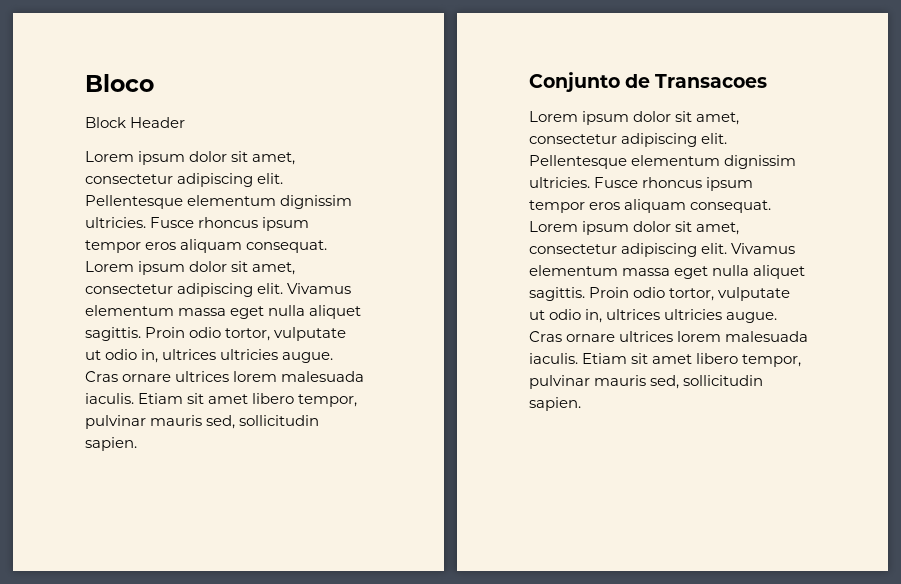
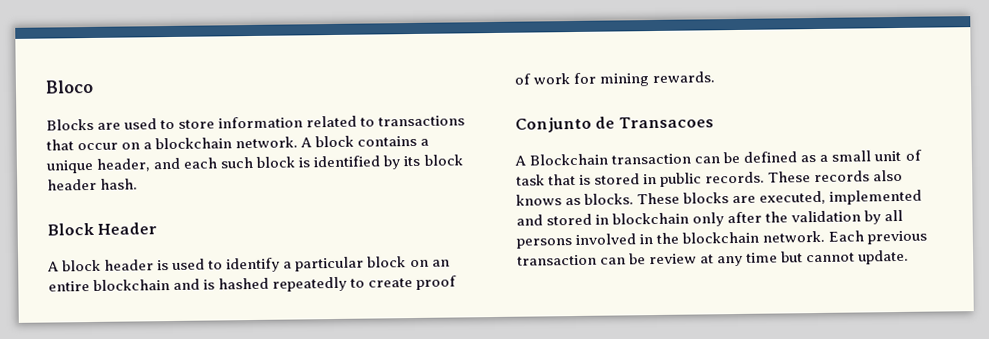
[85,117,186,128] [85,151,296,165] [85,173,284,187] [85,195,353,209] [85,217,310,231] [85,239,328,253] [85,261,296,275] [85,283,352,297] [85,305,362,319] [85,327,347,341] [85,349,334,363] [85,371,365,382] [85,393,358,407] [85,415,320,429] [85,437,137,451] [529,72,768,92] [529,111,740,125] [529,133,728,147] [529,155,797,169] [529,177,754,191] [529,199,772,213] [529,221,740,235] [529,243,796,257] [529,265,806,279] [529,287,791,301] [529,309,778,323] [529,331,809,342] [529,353,802,367] [529,375,764,389] [529,397,581,411] Block Header // Lorem ipsum dolor sit amet, consectetur adipiscing elit. Pellentesque elementum dignissim ultricies. Fusce rhoncus ipsum tempor eros aliquam consequat. Lorem ipsum dolor sit amet, consectetur adipiscing elit. Vivamus elementum massa eget nulla aliquet sagittis. Proin odio tortor, vulputate ut odio in, ultrices ultricies augue. Cras ornare ultrices lorem malesuada iaculis. Etiam sit amet libero tempor, pulvinar mauris sed, sollicitudin sapien. // Conjunto de Transacoes // Lorem ipsum dolor sit amet, consectetur adipiscing elit. Pellentesque elementum dignissim ultricies. Fusce rhoncus ipsum tempor eros aliquam consequat. Lorem ipsum dolor sit amet, consectetur adipiscing elit. Vivamus elementum massa eget nulla aliquet sagittis. Proin odio tortor, vulputate ut odio in, ultrices ultricies augue. Cras ornare ultrices lorem malesuada iaculis. Etiam sit amet libero tempor, pulvinar mauris sed, sollicitudin sapien. -> [46,115,466,131] [46,135,430,151] [46,154,463,174] [47,178,139,191] [47,222,158,236] [47,256,450,273] [48,275,458,292] [514,71,716,87] [515,116,714,133] [514,149,922,166] [516,169,904,187] [516,189,923,206] [516,209,904,227] [516,230,928,249] [517,249,910,267] Blocks are used to store information related to transactions that occur on a blockchain network. A block contains a unique header, and each such block is identified by its block header hash. // Block Header // A block header is used to identify a particular block on an entire blockchain and is hashed repeatedly to create proof of work for mining rewards. // Conjunto de Transacoes // A Blockchain transaction can be defined as a small unit of task that is stored in public records. These records also knows as blocks. These blocks are executed, implemented and stored in blockchain only after the validation by all persons involved in the blockchain network. Each previous transaction can be review at any time but cannot update.

